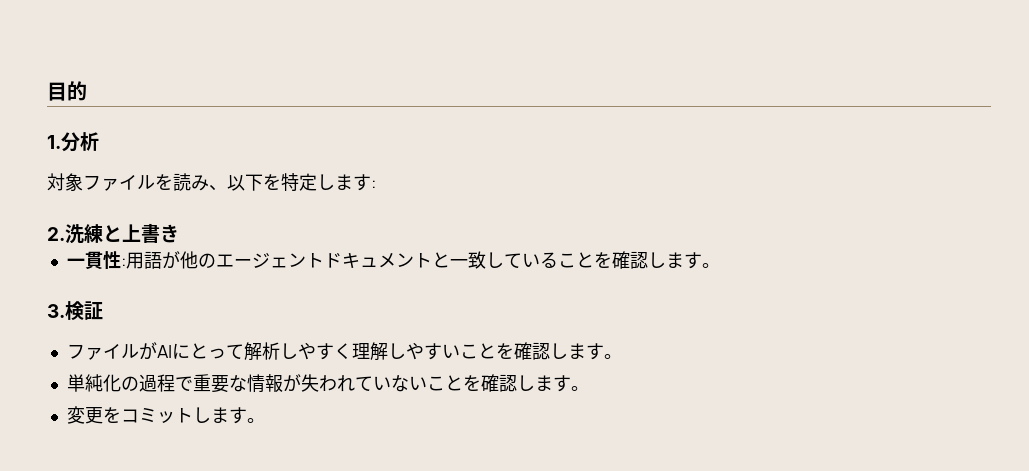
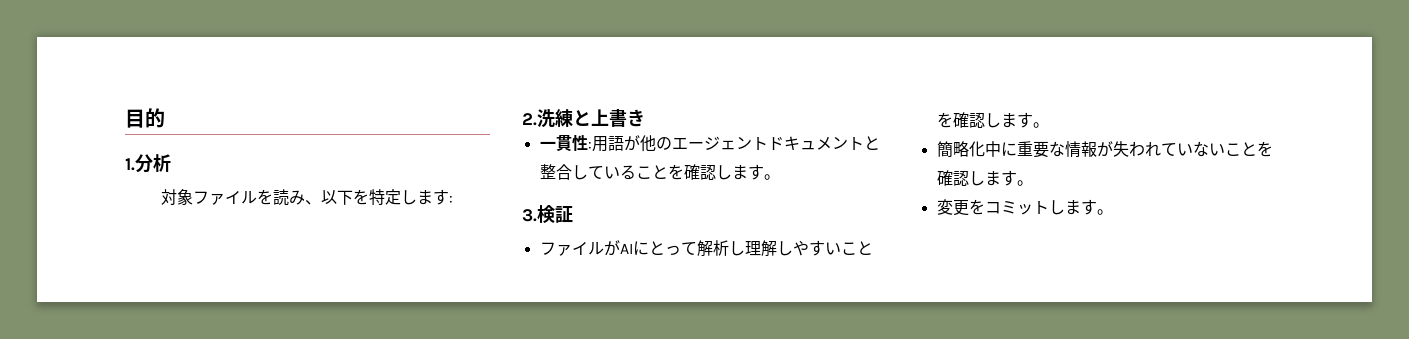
[449,251,486,269] 一致 -> [539,164,572,180] 整合
[297,342,352,360] やすく -> (745, 248) none
[66,374,193,392] 単純化の過程で -> [936,141,1017,158] 簡略化中に

